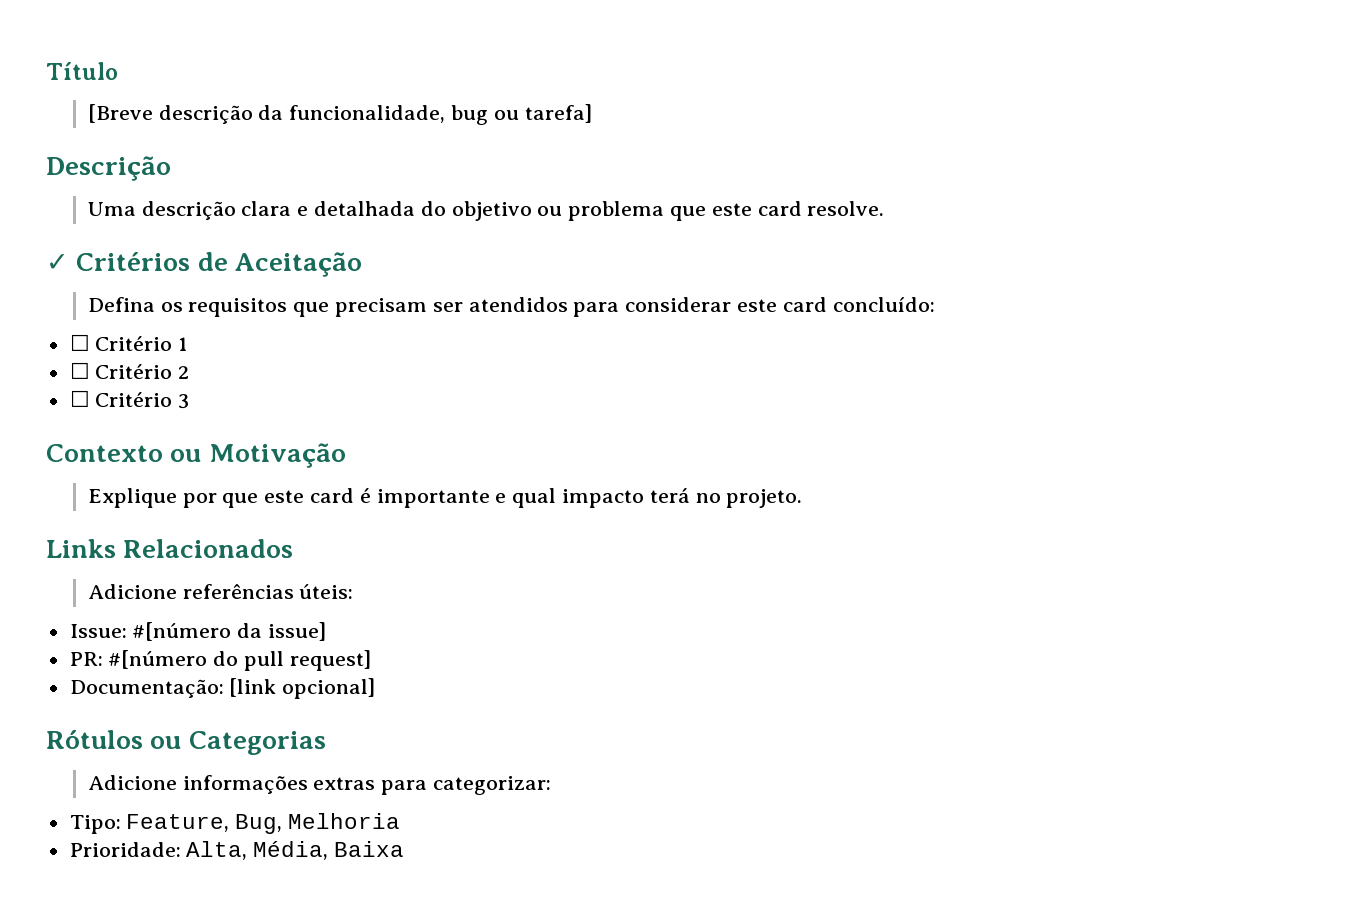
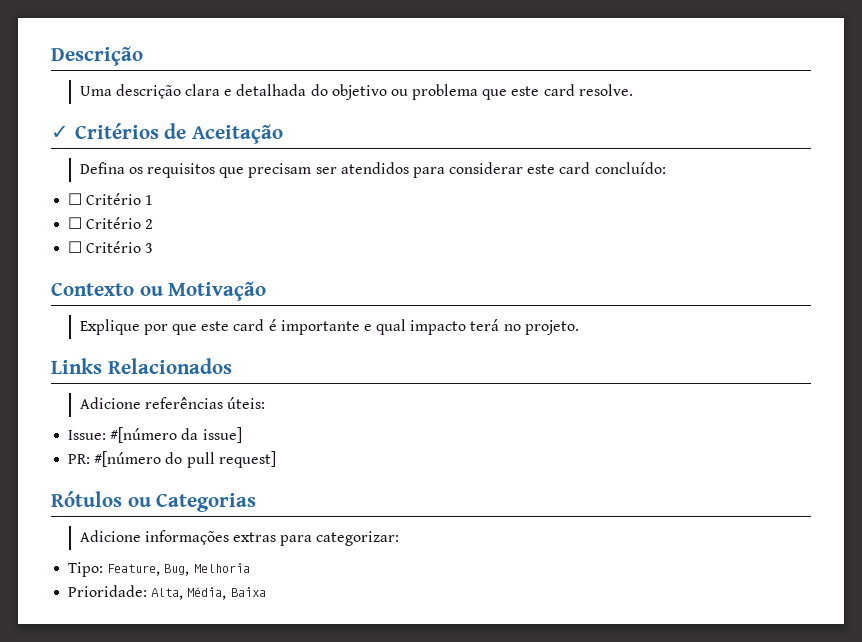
[46,62,118,80] [87,104,592,125] Título // [Breve descrição da funcionalidade, bug ou tarefa] // -> (51, 56) none
[69,678,376,699] // Documentação: [link opcional] -> (276, 459) none

